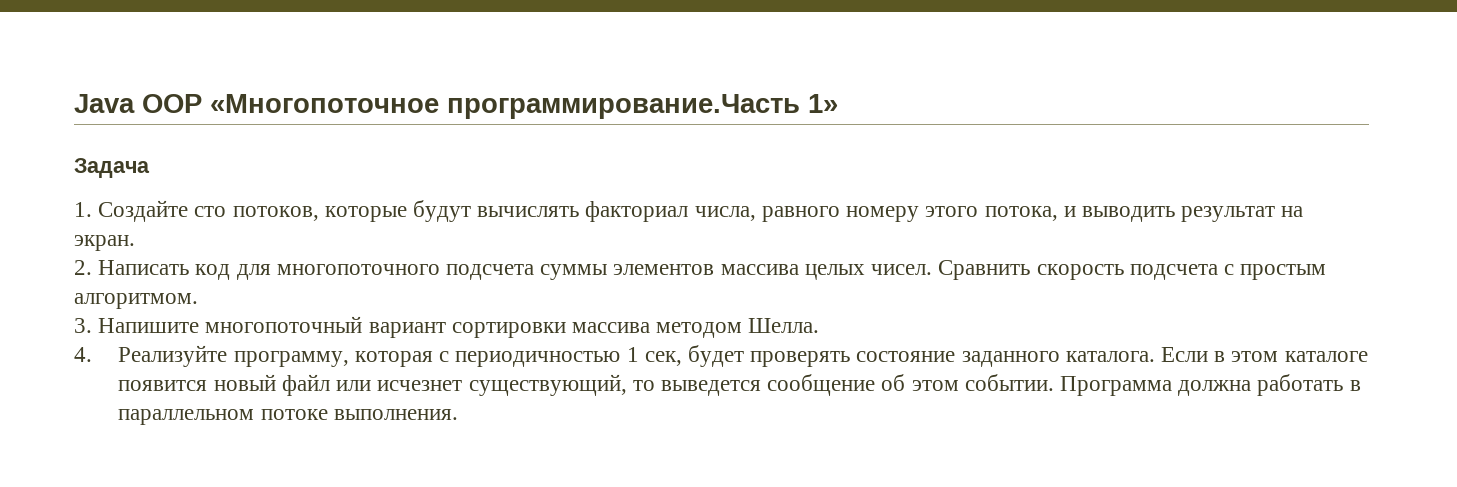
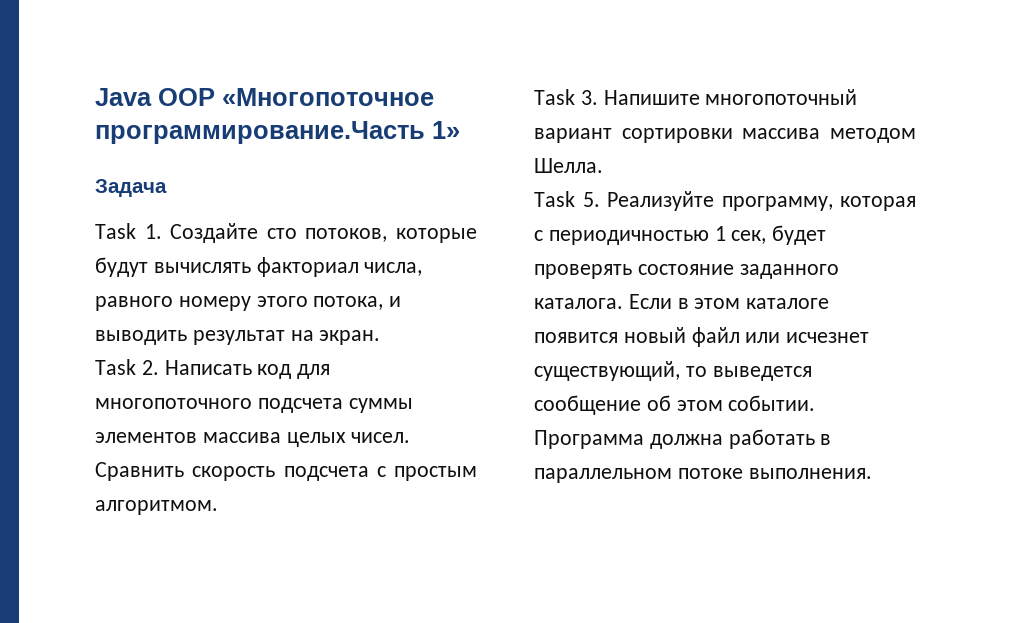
(150, 168) none -> [95,223,136,239] Task
(135, 243) none -> [95,359,136,375] Task
(198, 301) none -> [534,89,575,105] Task
[74,347,92,362] 4. -> [534,191,600,207] Task 5.

